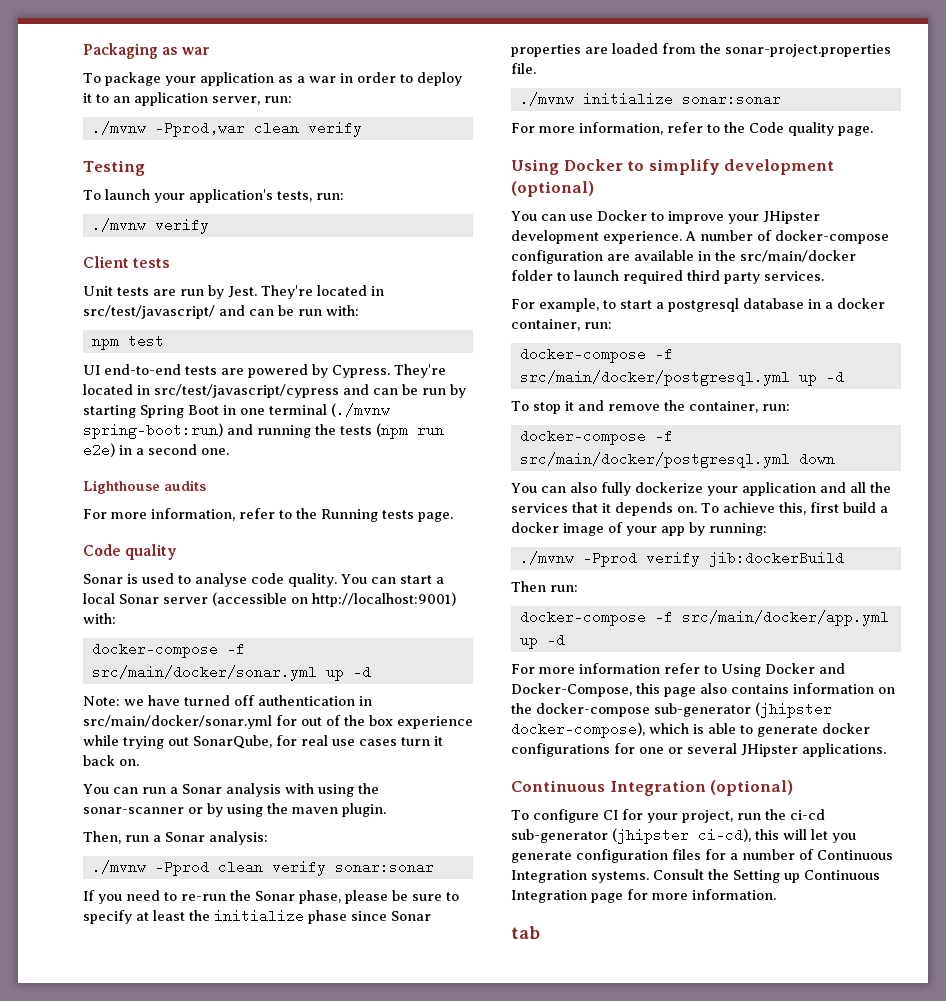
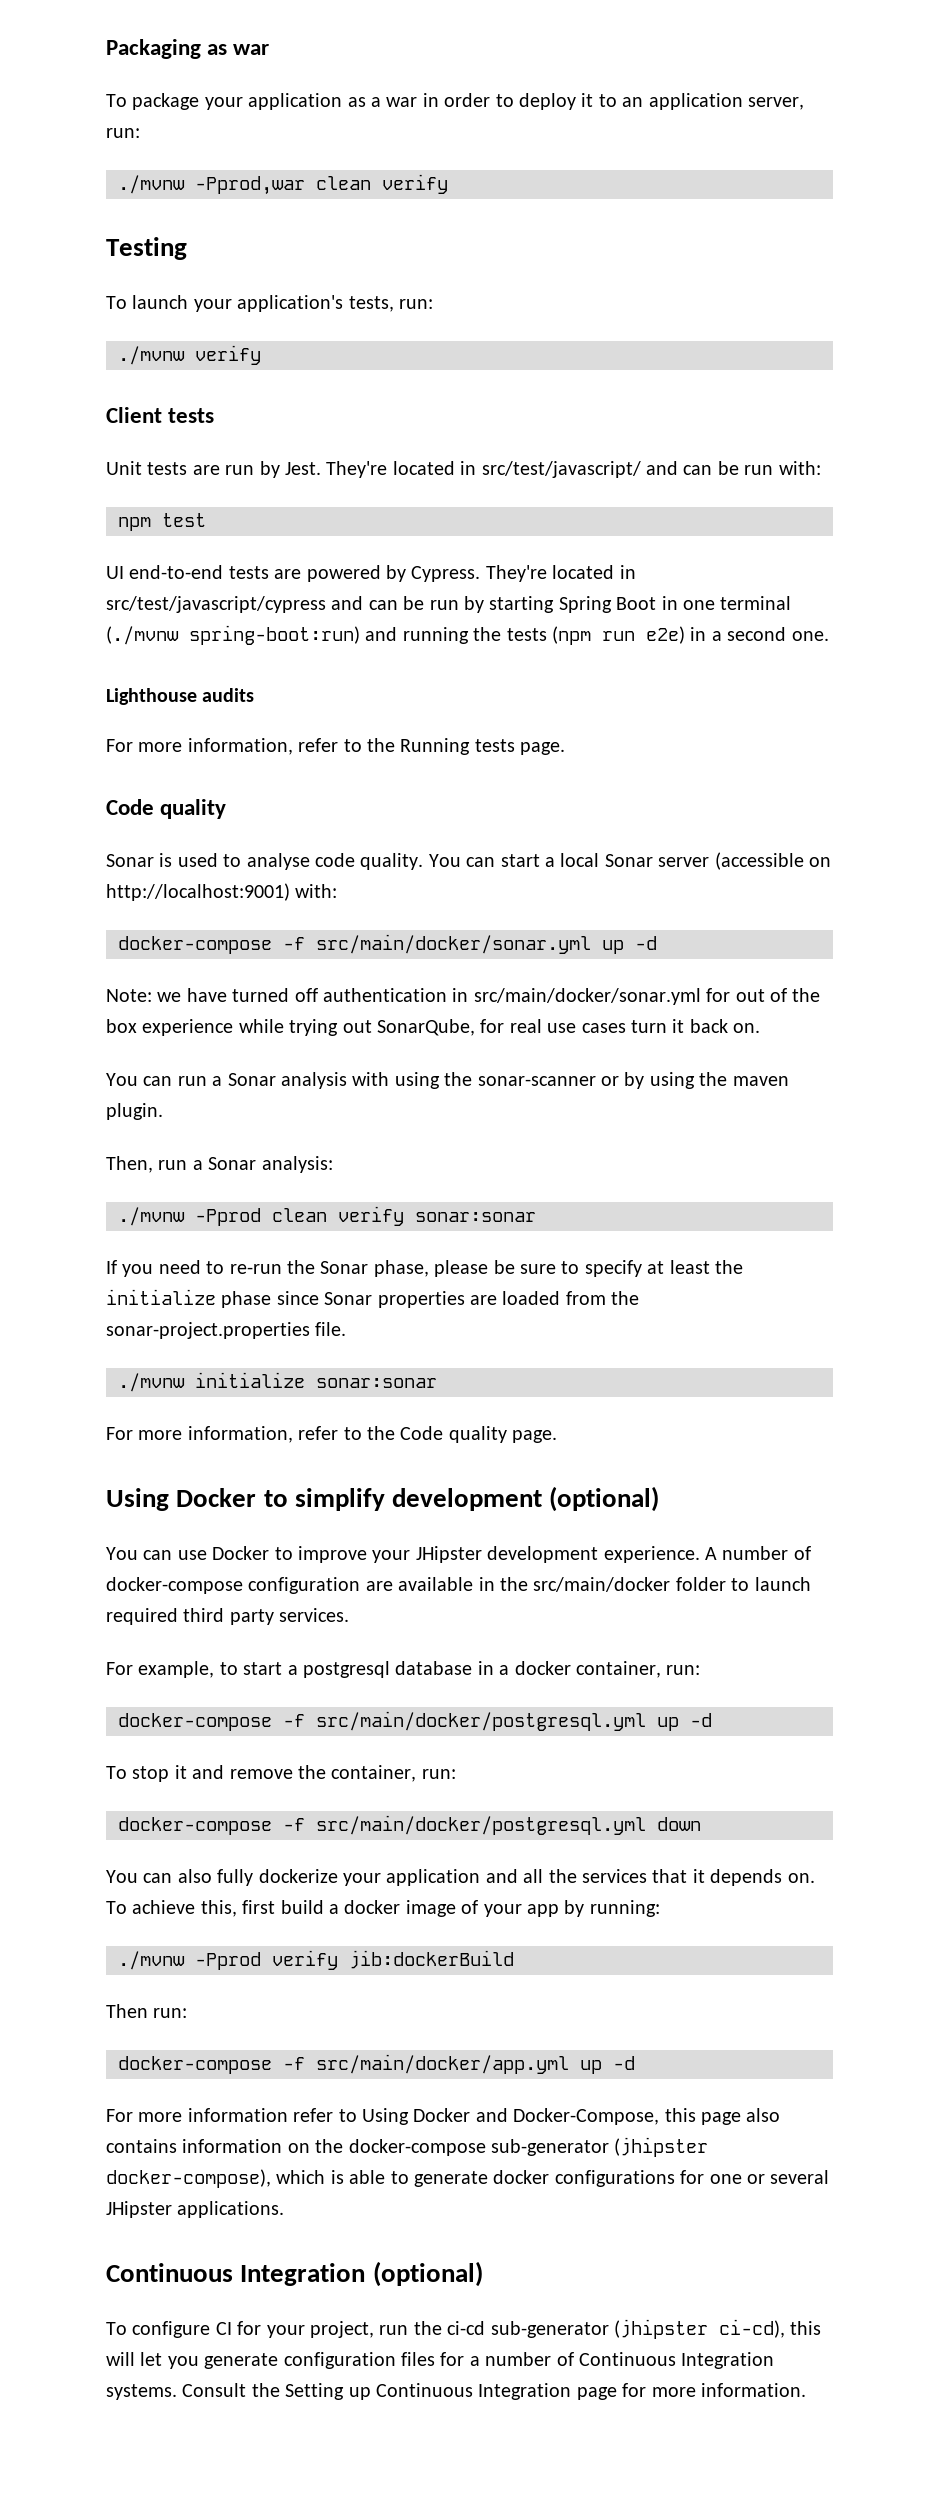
[511,926,540,939] // tab -> (806, 2390) none

